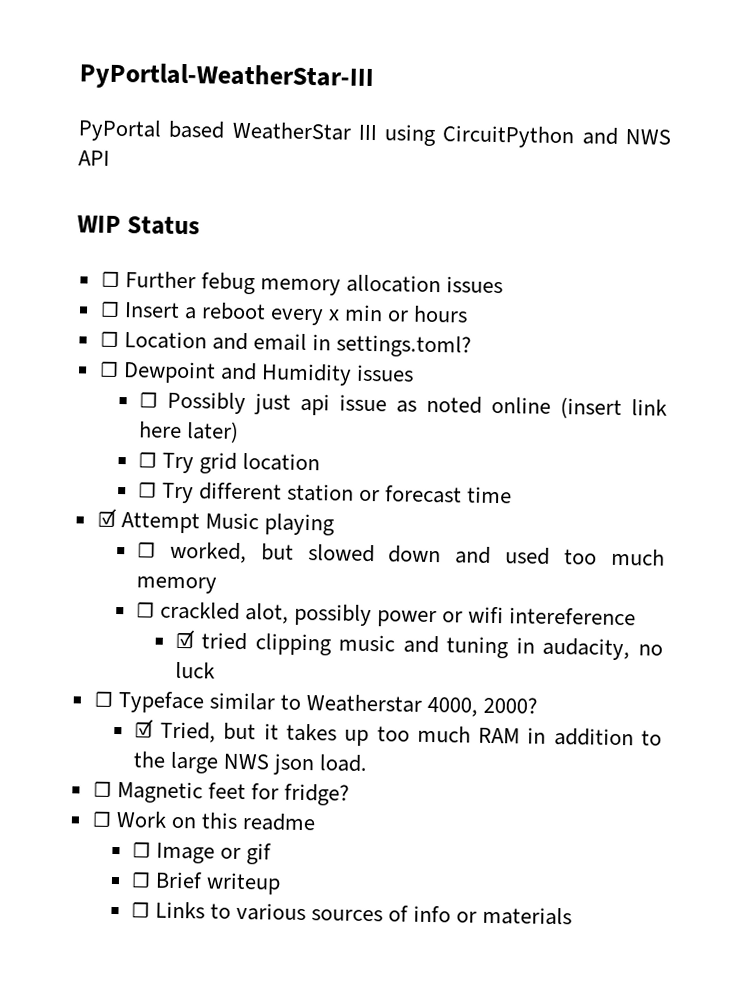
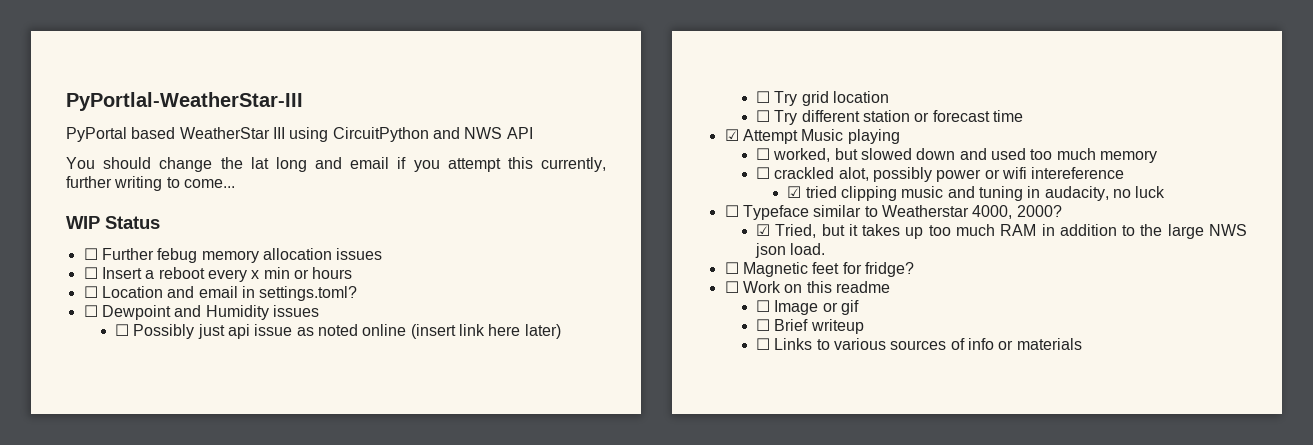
(110, 158) none -> [66,157,607,172] [66,176,235,191] // You should change the lat long and email if you attempt this currently, further writing to come...

